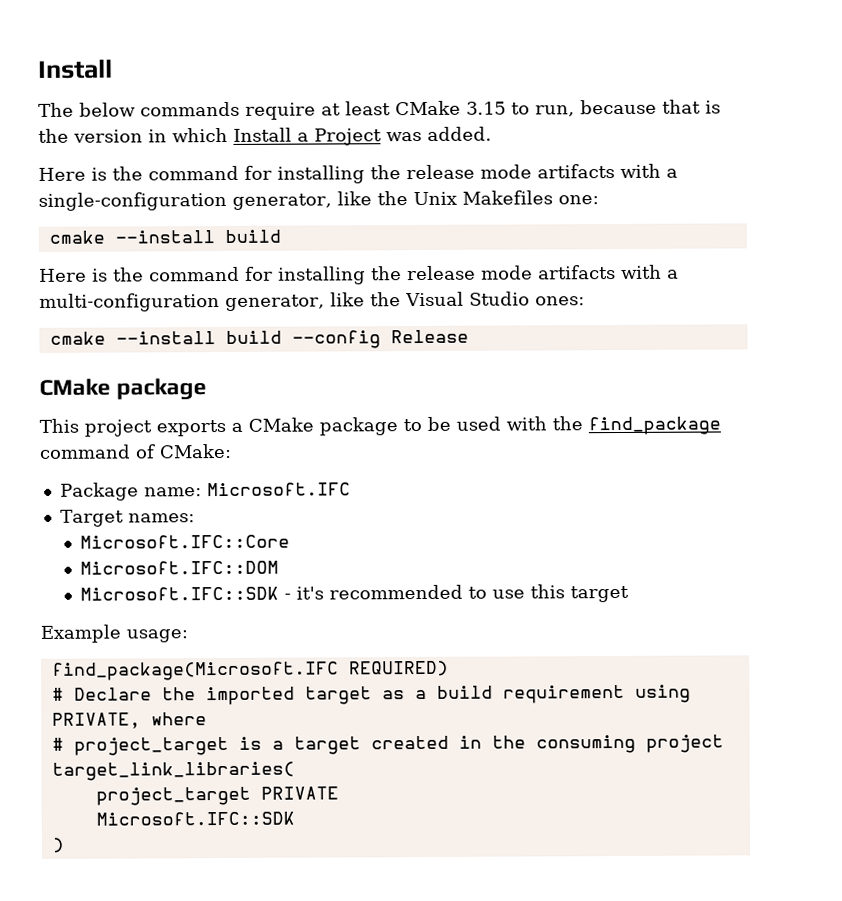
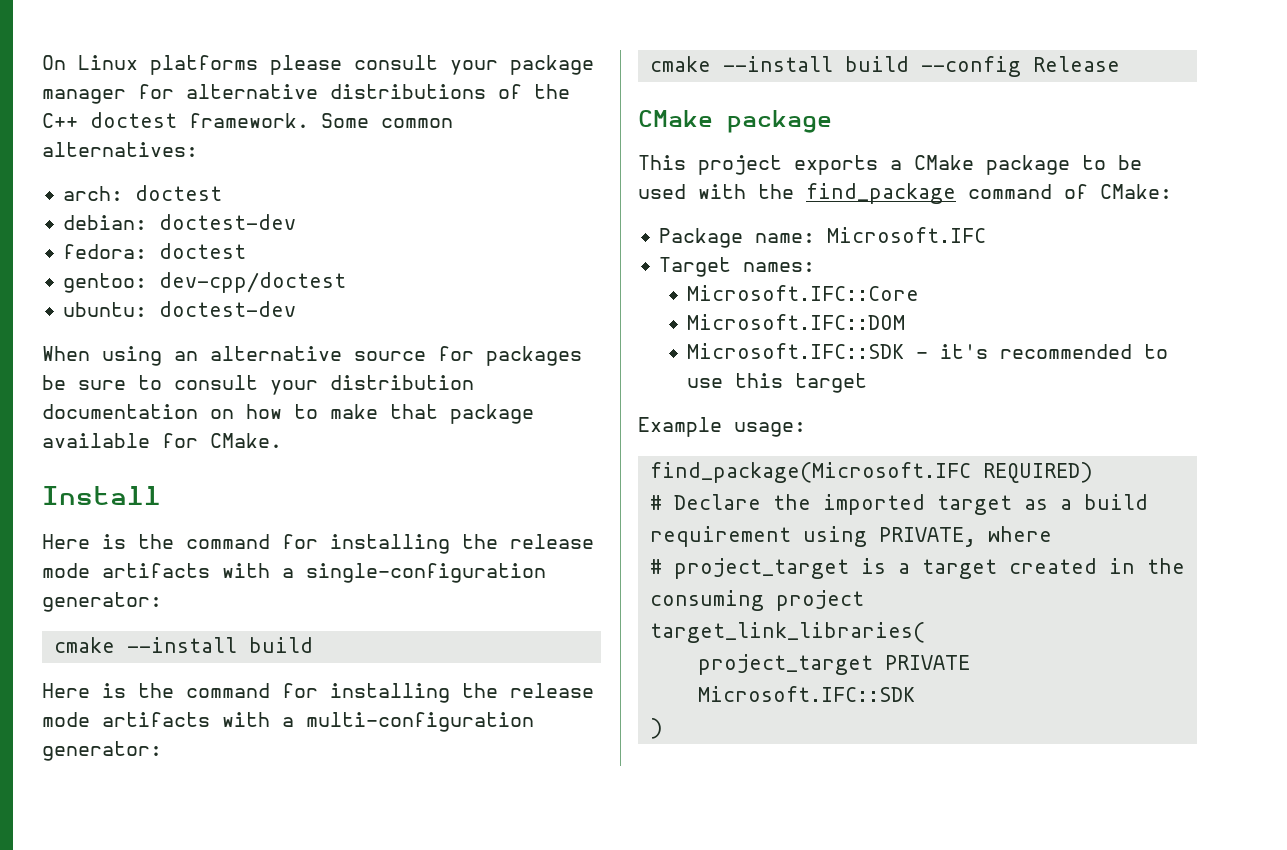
[38,59,113,79] [38,99,721,120] [38,126,492,146] Install // The below commands require at least CMake 3.15 to run, because that is the version in which Install a Project was added. -> [42,55,594,75] [42,84,570,104] [42,112,453,128] [42,142,198,157] [63,185,223,201] [63,214,297,230] [63,243,247,259] [63,272,347,293] [63,301,297,317] [42,346,582,366] [42,375,474,395] [42,404,534,424] [42,433,282,448] [42,486,161,505] On Linux platforms please consult your package manager for alternative distributions of the C++ doctest framework. Some common alternatives: // arch: doctest // debian: doctest-dev // fedora: doctest // gentoo: dev-cpp/doctest // ubuntu: doctest-dev // When using an alternative source for packages be sure to consult your distribution documentation on how to make that package available for CMake. // Install
[232,190,599,210] generator, like the Unix Makefiles one: -> [42,592,162,612] generator:
[225,291,585,311] generator, like the Visual Studio ones: -> [42,741,162,761] generator:

